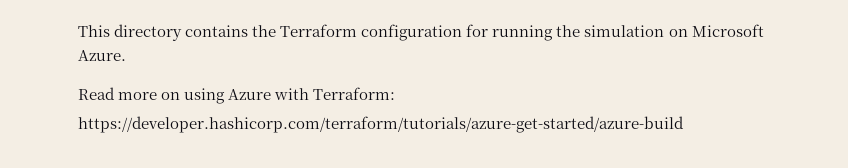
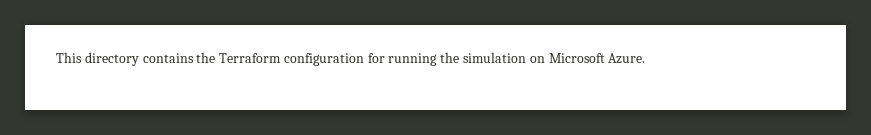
[78,87,396,104] [78,116,684,133] // Read more on using Azure with Terraform: // https://developer.hashicorp.com/terraform/tutorials/azure-get-started/azure-build -> (646, 58) none

